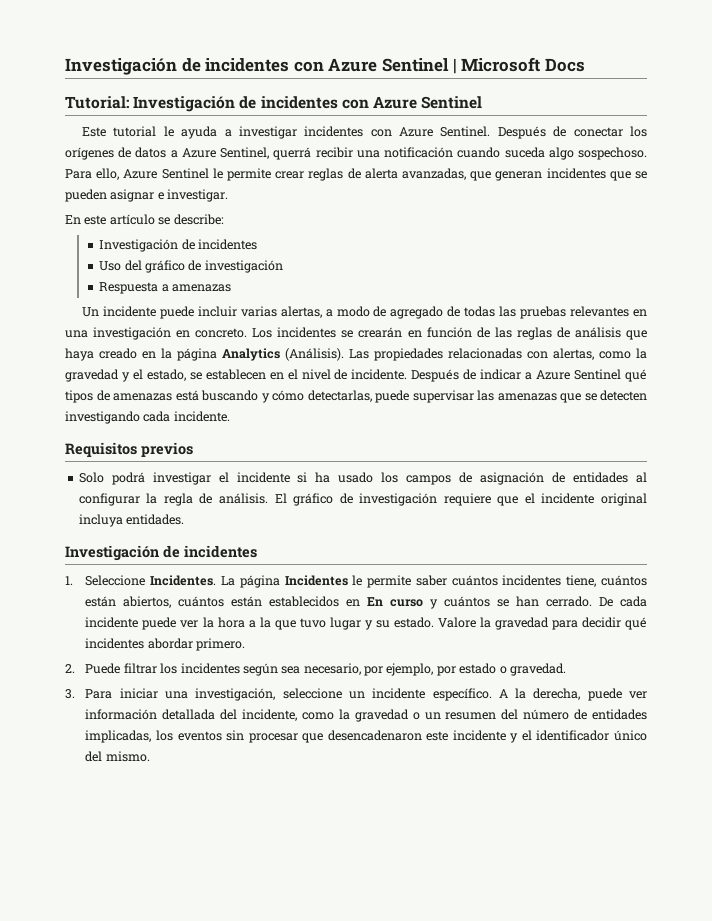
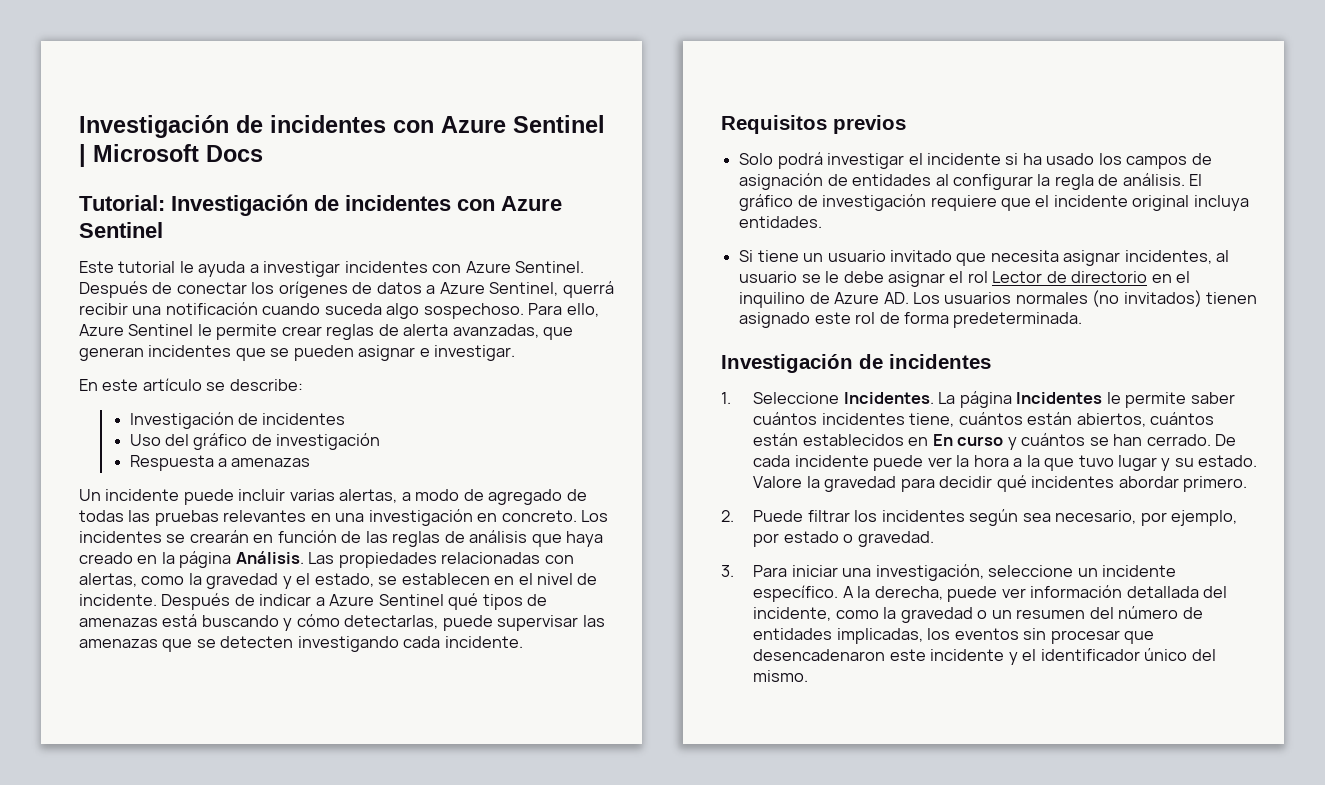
[222,348,344,361] Analytics (Análisis). -> [235,551,304,564] Análisis.
(185, 519) none -> [739,250,1230,266] [739,271,1191,287] [739,290,1258,308] [739,312,1083,328] // Si tiene un usuario invitado que necesita asignar incidentes, al usuario se le debe asignar el rol Lector de directorio en el inquilino de Azure AD. Los usuarios normales (no invitados) tienen asignado este rol de forma predeterminada.

